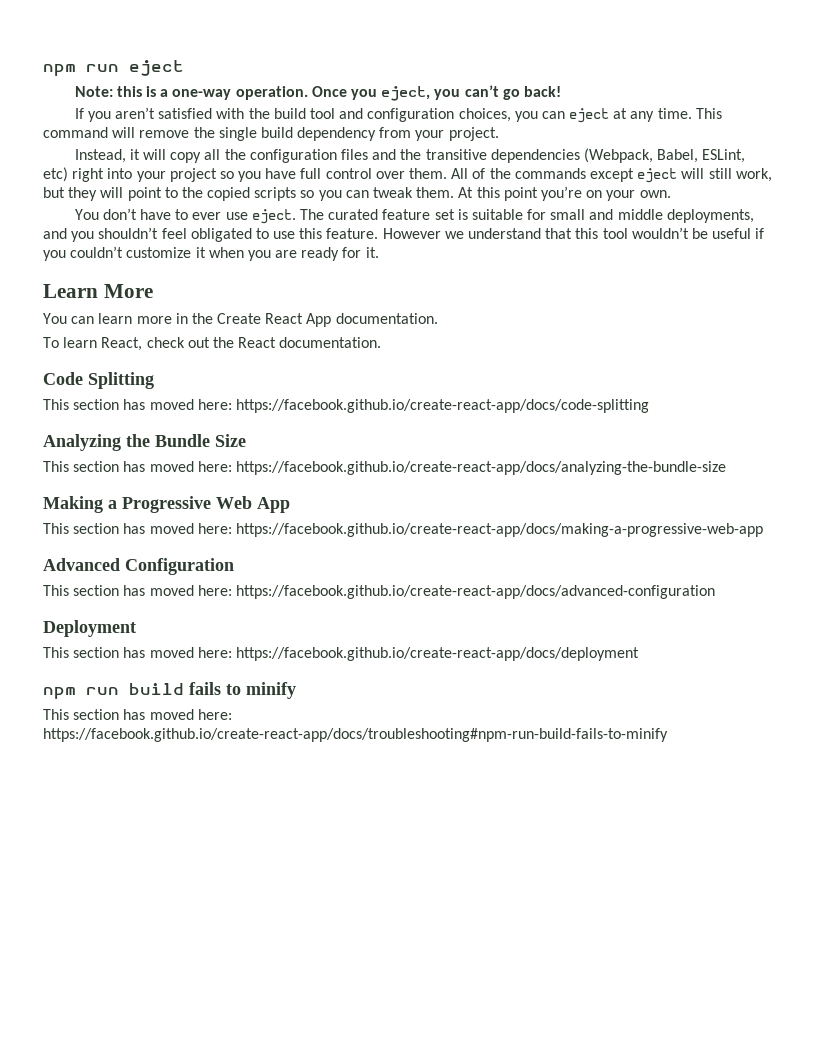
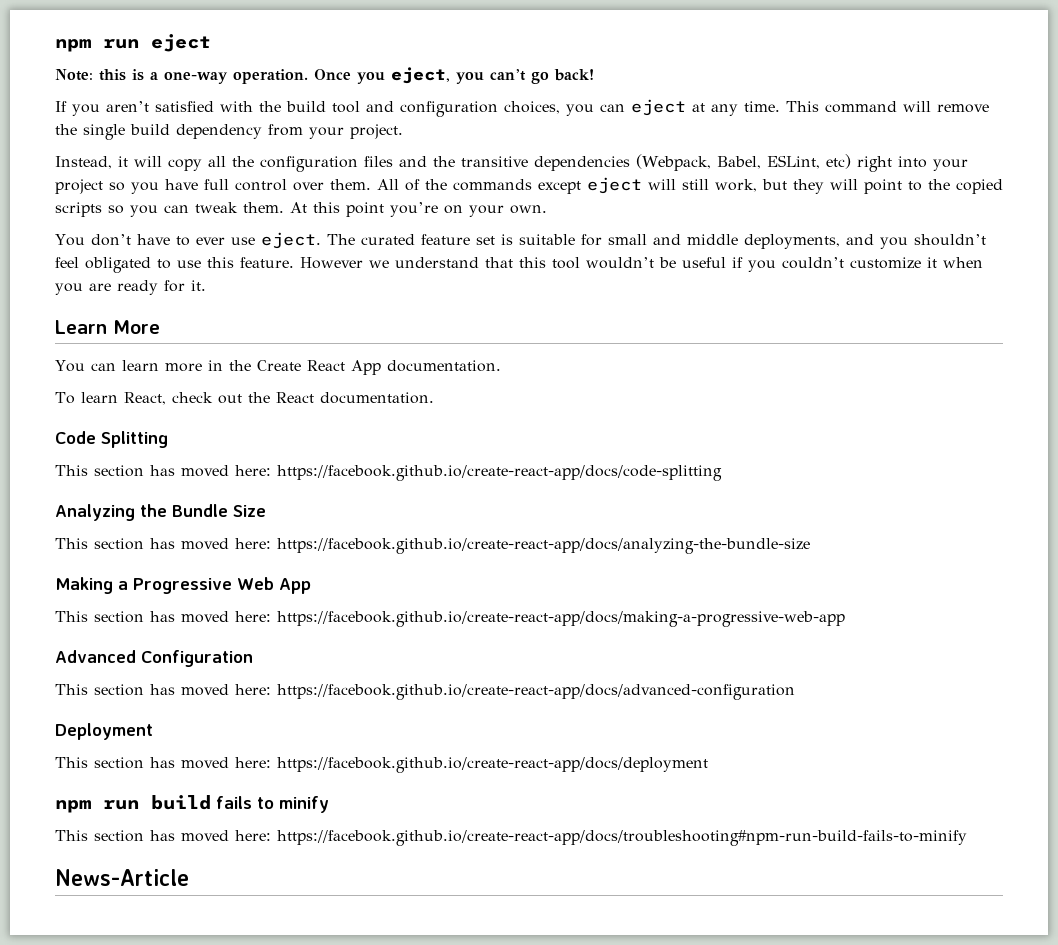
(668, 735) none -> [55,869,189,886] // News-Article

